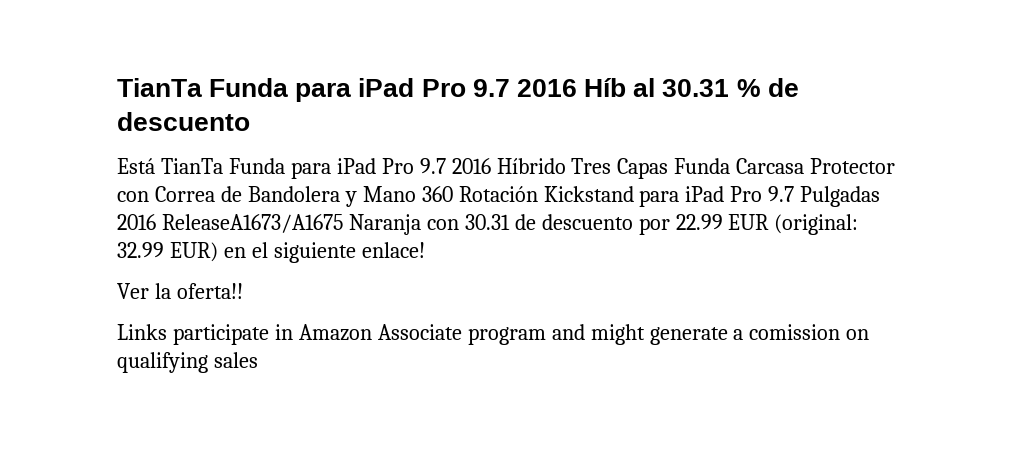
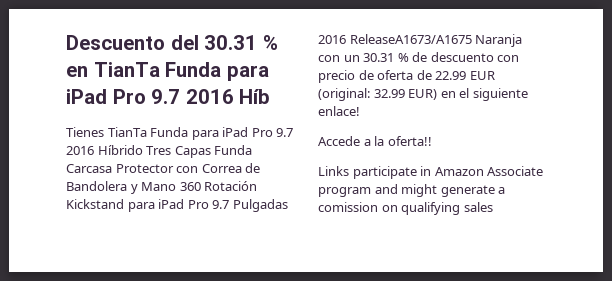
(117, 87) none -> [66,35,278,50] [66,66,88,77] Descuento del 30.31 % en
[633,78,799,97] [117,112,250,131] [117,158,155,174] al 30.31 % de descuento // Está -> [66,127,104,137] // Tienes
[464,214,670,235] 30.31 de descuento por -> [343,52,520,62] [318,70,432,83] un 30.31 % de descuento con precio de oferta de
[117,283,149,299] Ver -> [318,136,371,146] Accede a

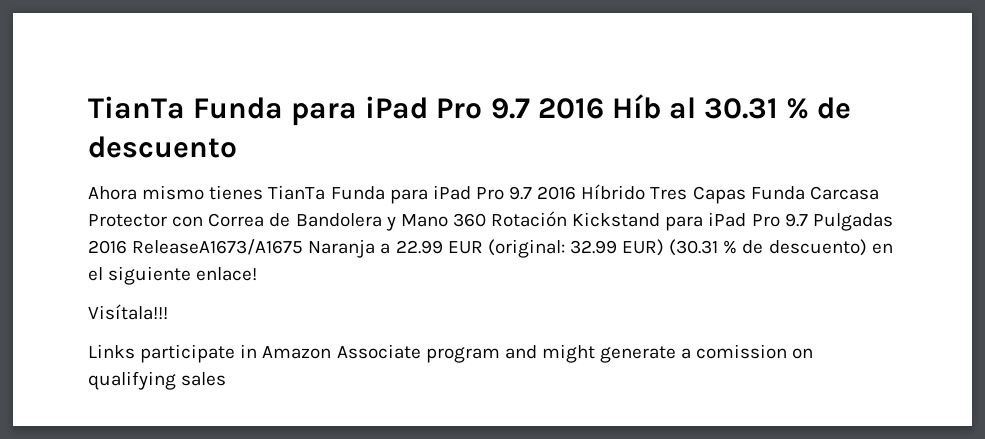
[66,35,278,50] [66,66,88,77] Descuento del 30.31 % en -> (88, 107) none
[66,127,104,137] // Tienes -> [668,97,852,119] [88,136,237,158] [88,185,264,200] al 30.31 % de descuento // Ahora mismo tienes
[318,52,520,62] [318,70,432,83] con un 30.31 % de descuento con precio de oferta de -> [380,243,391,254] a
(438, 94) none -> [669,239,867,256] (30.31 % de descuento)
[318,136,432,146] Accede a la oferta!! -> [88,304,168,320] Visítala!!!

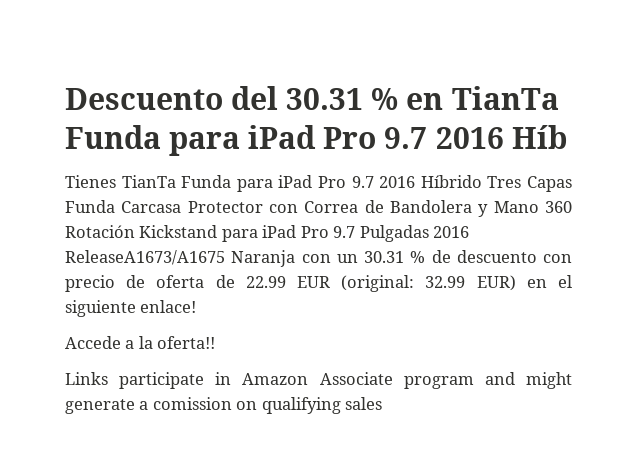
(88, 107) none -> [65,86,444,110] Descuento del 30.31 % en
[668,97,852,119] [88,136,237,158] [88,185,264,200] al 30.31 % de descuento // Ahora mismo tienes -> [65,175,116,188] // Tienes
[380,243,391,254] a -> [301,250,572,263] [65,275,235,292] con un 30.31 % de descuento con precio de oferta de
[669,239,867,256] (30.31 % de descuento) -> (516, 283) none
[88,304,168,320] Visítala!!! -> [65,336,216,349] Accede a la oferta!!

